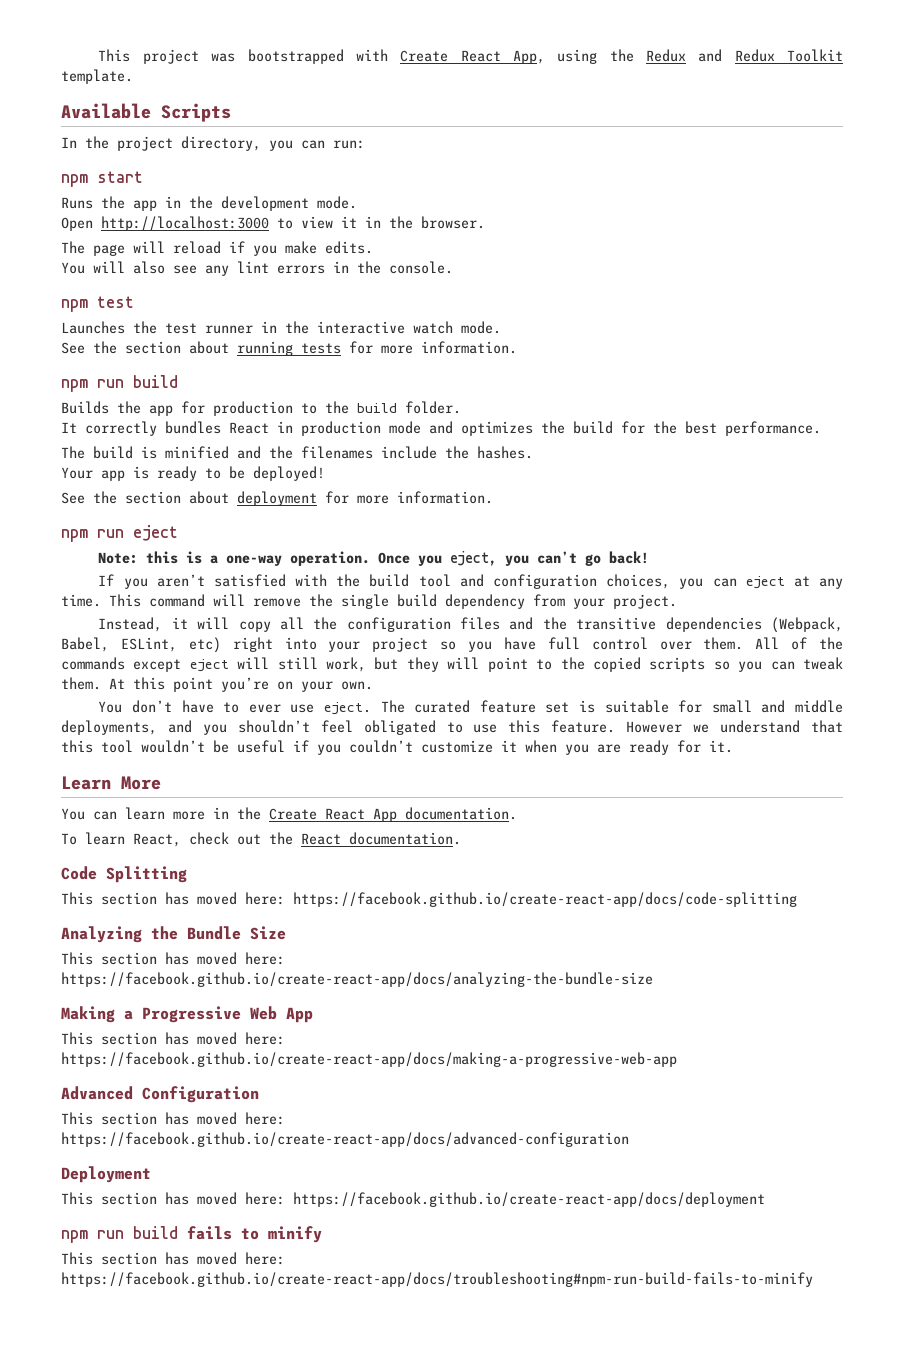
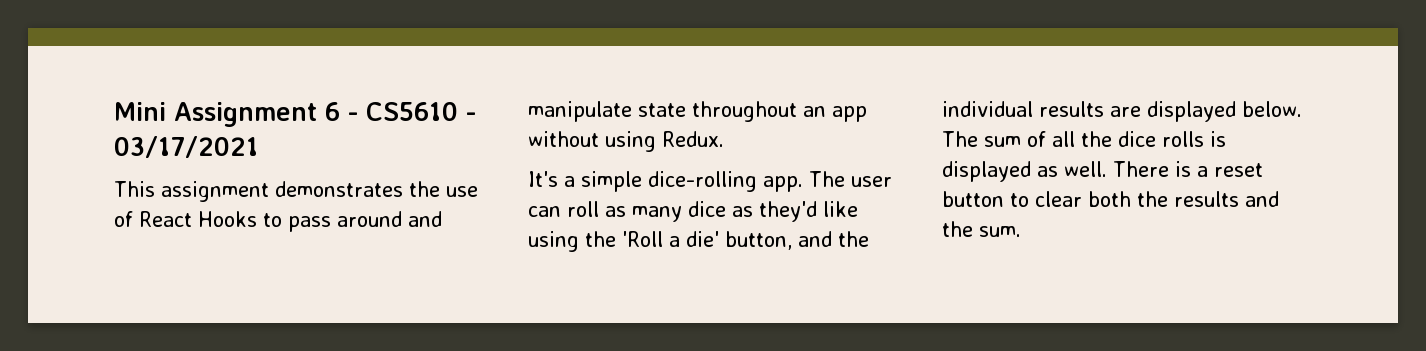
[98,49,843,64] [61,69,133,84] [61,103,231,122] [61,136,365,151] [61,171,143,187] [61,196,357,211] [61,216,485,231] [61,241,373,256] [61,261,453,276] [61,296,134,312] [61,321,501,334] [61,341,517,356] [61,375,178,392] [61,401,461,416] [61,421,821,436] [61,446,533,459] [61,466,325,481] [61,491,493,506] [61,525,178,542] [98,551,650,566] [98,574,843,589] [61,594,677,609] [98,617,843,633] [61,637,843,653] [61,657,843,672] [61,677,373,692] [98,700,843,715] [61,720,843,735] [61,740,733,755] [61,776,161,790] [61,807,517,822] [61,832,461,847] [61,866,187,883] [61,892,797,907] [61,926,286,943] [61,952,285,965] [61,972,653,987] [61,1006,313,1023] [61,1032,285,1045] [61,1052,677,1067] [61,1086,259,1103] [61,1112,285,1125] [61,1132,629,1147] [61,1166,151,1183] [61,1192,765,1207] [61,1226,322,1243] [61,1252,285,1265] [61,1272,813,1287] This project was bootstrapped with Create React App, using the Redux and Redux Toolkit template. // Available Scripts // In the project directory, you can run: // npm start // Runs the app in the development mode. // Open http://localhost:3000 to view it in the browser. // The page will reload if you make edits. // You will also see any lint errors in the console. // npm test // Launches the test runner in the interactive watch mode. // See the section about running tests for more information. // npm run build // Builds the app for production to the build folder. // It correctly bundles React in production mode and optimizes the build for the best performance. // The build is minified and the filenames include the hashes. // Your app is ready to be deployed! // See the section about deployment for more information. // npm run eject // Note: this is a one-way operation. Once you eject, you can’t go back! // If you aren’t satisfied with the build tool and configuration choices, you can eject at any time. This command will remove the single build dependency from your project. // Instead, it will copy all the configuration files and the transitive dependencies (Webpack, Babel, ESLint, etc) right into your project so you have full control over them. All of the commands except eject will still work, but they will point to the copied scripts so you can tweak them. At this point you’re on your own. // You don’t have to ever use eject. The curated feature set is suitable for small and middle deployments, and you shouldn’t feel obligated to use this feature. However we understand that this tool wouldn’t be useful if you couldn’t customize it when you are ready for it. // Learn More // You can learn more in the Create React App documentation. // To learn React, check out the React documentation. // Code Splitting // This section has moved here: https://facebook.github.io/create-react-app/docs/code-splitting // Analyzing the Bundle Size // This section has moved here: https://facebook.github.io/create-react-app/docs/analyzing-the-bundle-size // Making a Progressive Web App // This section has moved here: https://facebook.github.io/create-react-app/docs/making-a-progressive-web-app // Advanced Configuration // This section has moved here: https://facebook.github.io/create-react-app/docs/advanced-configuration // Deployment // This section has moved here: https://facebook.github.io/create-react-app/docs/deployment // npm run build fails to minify // This section has moved here: https://facebook.github.io/create-react-app/docs/troubleshooting#npm-run-build-fails-to-minify -> [114,102,476,127] [114,136,259,158] [114,181,478,202] [114,211,442,232] [528,101,867,122] [528,131,724,152] [528,171,892,192] [528,201,858,222] [528,231,869,252] [942,101,1302,122] [942,131,1226,147] [942,161,1263,182] [942,191,1279,207] [942,221,1021,237] Mini Assignment 6 - CS5610 - 03/17/2021 // This assignment demonstrates the use of React Hooks to pass around and manipulate state throughout an app without using Redux. // It's a simple dice-rolling app. The user can roll as many dice as they'd like using the 'Roll a die' button, and the individual results are displayed below. The sum of all the dice rolls is displayed as well. There is a reset button to clear both the results and the sum.

